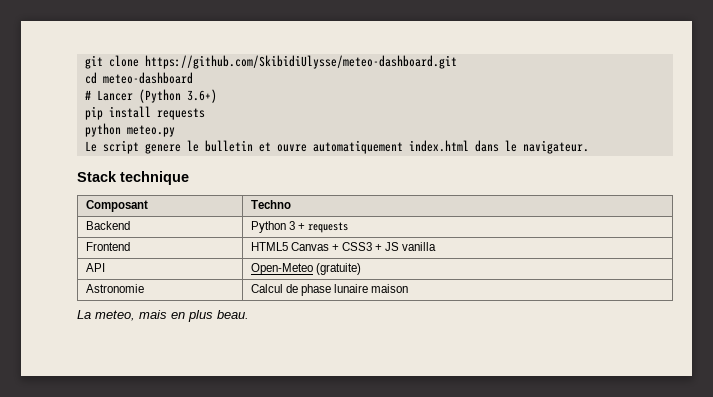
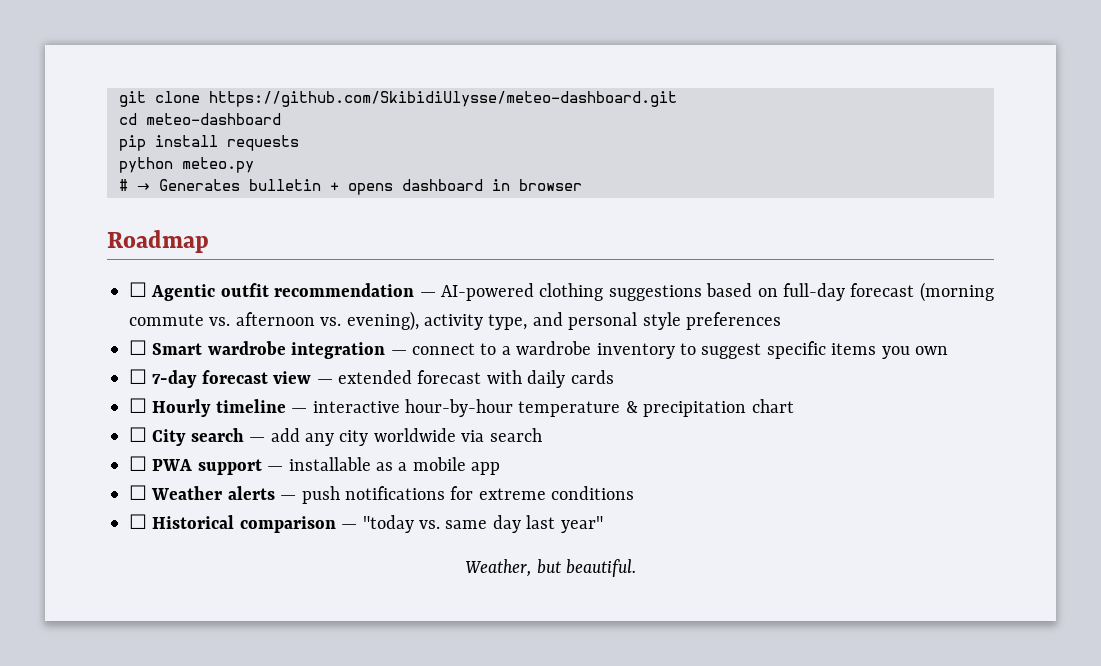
[84,89,217,103] // # Lancer (Python 3.6+) -> (281, 119) none
[84,140,589,154] [77,171,189,185] [85,200,148,212] [250,200,291,209] [85,221,130,230] [250,221,349,233] [85,242,130,251] [250,242,437,251] [85,263,105,272] [250,263,361,275] [85,284,144,293] [250,284,409,296] [77,310,249,322] Le script genere le bulletin et ouvre automatiquement index.html dans le navigateur. // Stack technique // Composant | Techno // Backend | Python 3 + requests // Frontend | HTML5 Canvas + CSS3 + JS vanilla // API | Open-Meteo (gratuite) // Astronomie | Calcul de phase lunaire maison // La meteo, mais en plus beau. -> [119,179,582,195] [107,230,209,253] [129,282,994,302] [129,311,781,331] [129,340,948,359] [129,369,614,388] [129,398,794,417] [129,427,542,446] [129,456,501,475] [129,485,635,504] [129,514,603,533] [465,559,636,577] # → Generates bulletin + opens dashboard in browser // Roadmap // ☐ Agentic outfit recommendation — AI-powered clothing suggestions based on full-day forecast (morning commute vs. afternoon vs. evening), activity type, and personal style preferences // ☐ Smart wardrobe integration — connect to a wardrobe inventory to suggest specific items you own // ☐ 7-day forecast view — extended forecast with daily cards // ☐ Hourly timeline — interactive hour-by-hour temperature & precipitation chart // ☐ City search — add any city worldwide via search // ☐ PWA support — installable as a mobile app // ☐ Weather alerts — push notifications for extreme conditions // ☐ Historical comparison — "today vs. same day last year" // Weather, but beautiful.

